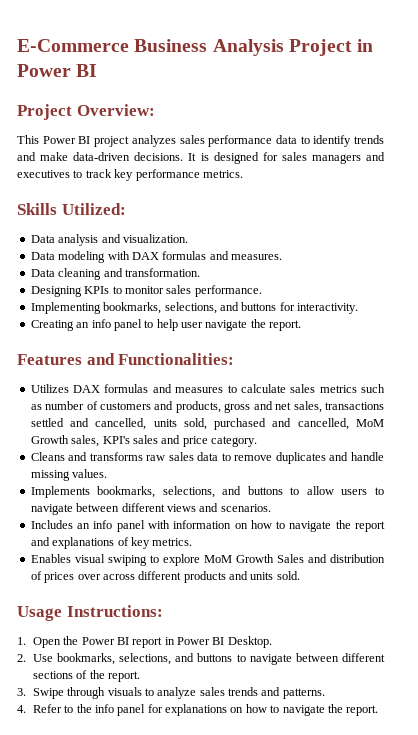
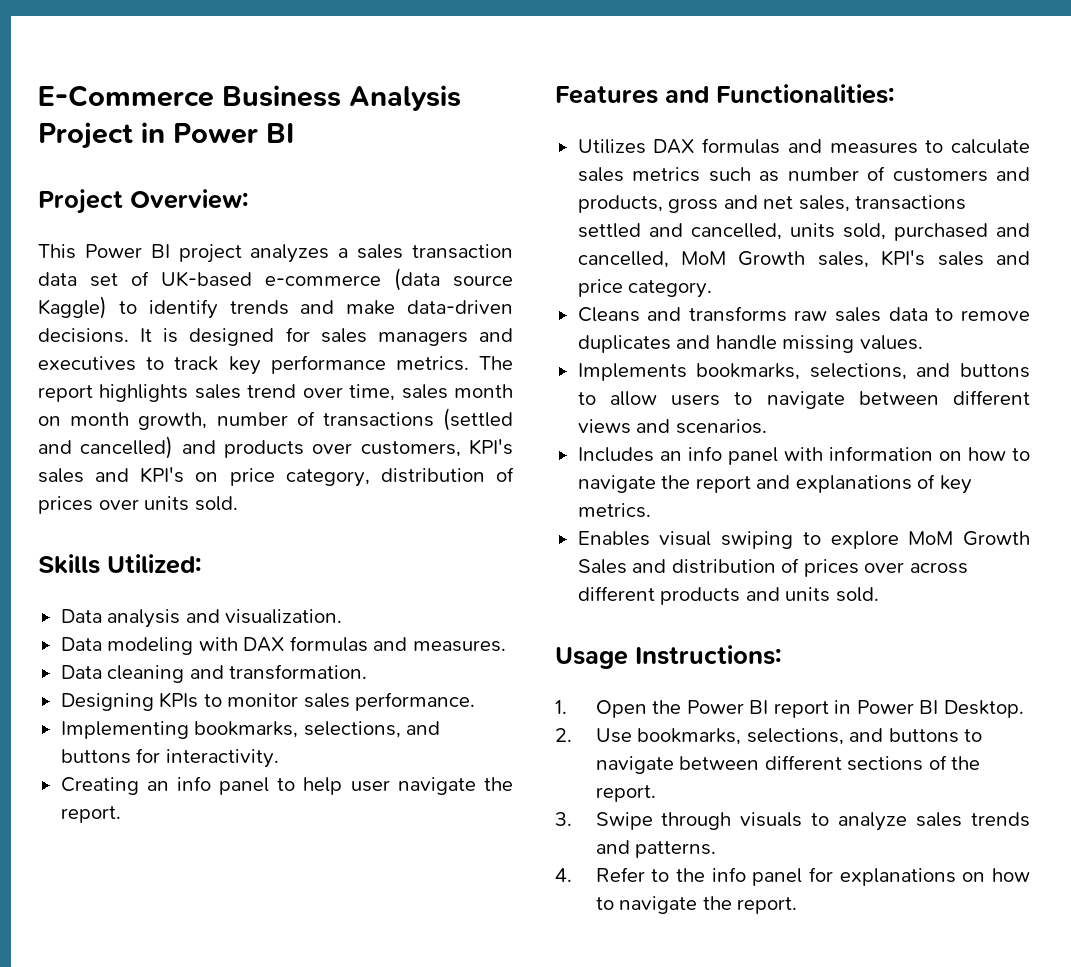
[179,135,297,147] sales performance data -> [338,244,513,259] [38,268,513,291] [38,296,107,319] a sales transaction data set of UK-based e-commerce (data source Kaggle)
(243, 174) none -> [479,356,513,370] [38,384,513,402] [38,408,513,431] [38,436,513,459] [38,467,514,487] [38,496,238,514] The report highlights sales trend over time, sales month on month growth, number of transactions (settled and cancelled) and products over customers, KPI's sales and KPI's on price category, distribution of prices over units sold.

